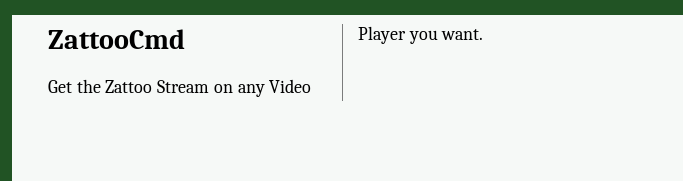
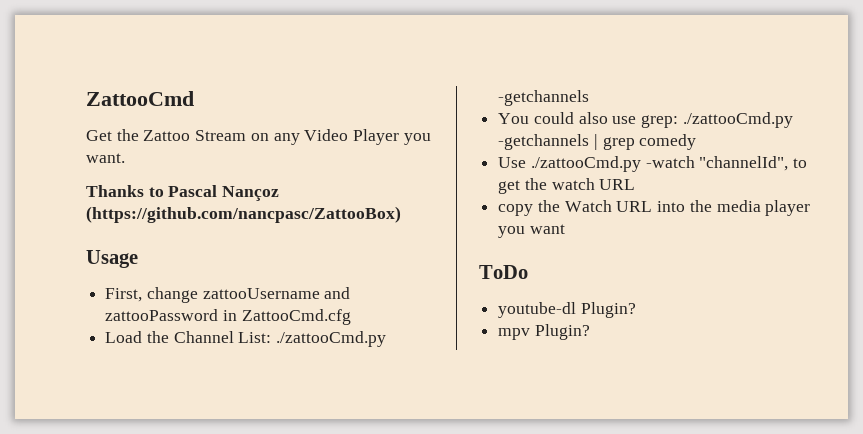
(484, 34) none -> [86,185,280,201] [86,206,401,223] [86,250,138,268] [105,287,351,303] [105,309,351,325] [105,331,387,347] [498,90,590,106] [498,112,793,128] [498,134,697,150] [498,156,808,172] [498,178,636,194] [498,200,811,216] [498,224,565,238] [479,265,528,279] [498,302,636,318] [498,324,590,340] // Thanks to Pascal Nançoz (https://github.com/nancpasc/ZattooBox) // Usage // First, change zattooUsername and zattooPassword in ZattooCmd.cfg // Load the Channel List: ./zattooCmd.py -getchannels // You could also use grep: ./zattooCmd.py -getchannels | grep comedy // Use ./zattooCmd.py -watch "channelId", to get the watch URL // copy the Watch URL into the media player you want // ToDo // youtube-dl Plugin? // mpv Plugin?

